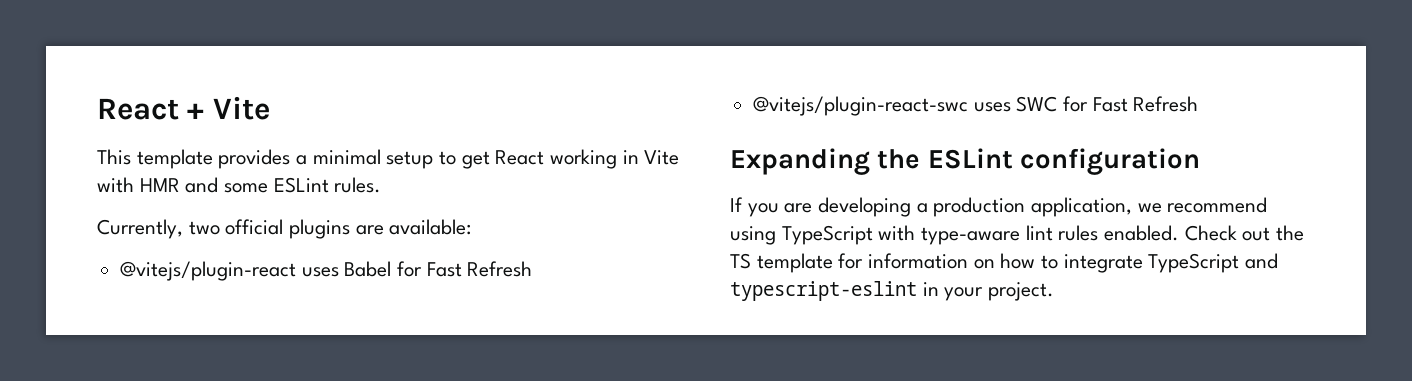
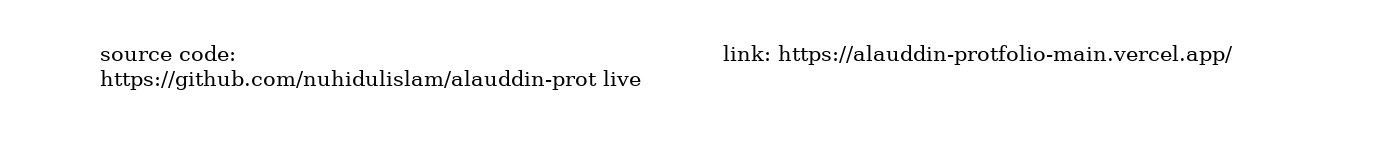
[97,96,270,120] [97,149,680,169] [97,177,382,193] [97,219,472,239] [120,261,533,281] [753,96,1199,116] [730,148,1201,175] [730,197,1268,217] [730,225,1305,245] [730,253,1279,273] [730,281,1055,301] React + Vite // This template provides a minimal setup to get React working in Vite with HMR and some ESLint rules. // Currently, two official plugins are available: // @vitejs/plugin-react uses Babel for Fast Refresh // @vitejs/plugin-react-swc uses SWC for Fast Refresh // Expanding the ESLint configuration // If you are developing a production application, we recommend using TypeScript with type-aware lint rules enabled. Check out the TS template for information on how to integrate TypeScript and typescript-eslint in your project. -> [100,45,236,61] [100,70,641,90] [723,45,1233,65] source code: https://github.com/nuhidulislam/alauddin-prot live link: https://alauddin-protfolio-main.vercel.app/

